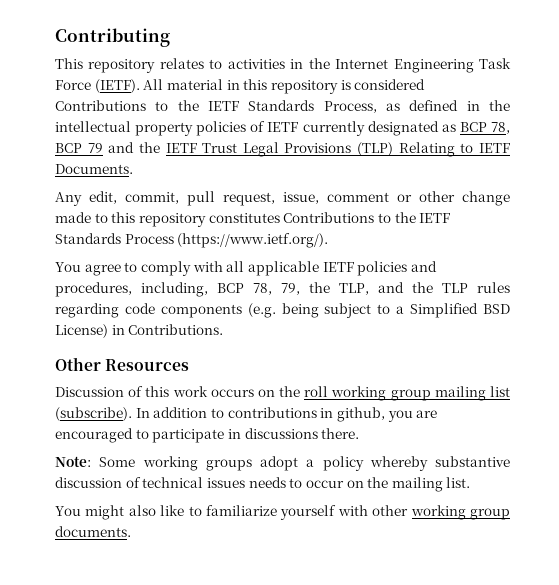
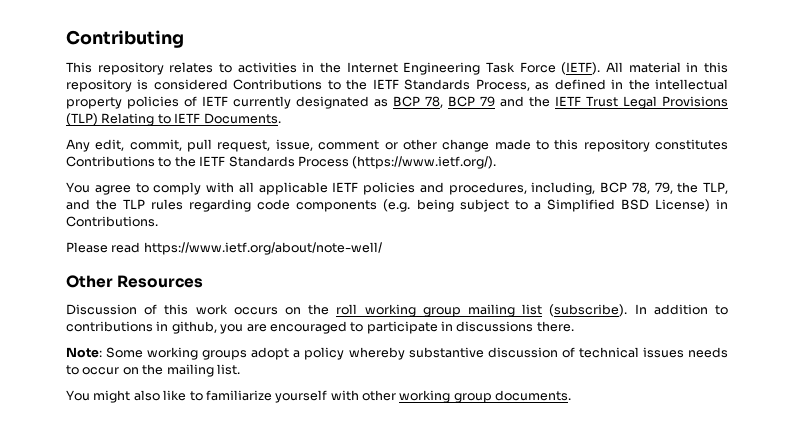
(224, 329) none -> [66,242,382,255] // Please read https://www.ietf.org/about/note-well/

